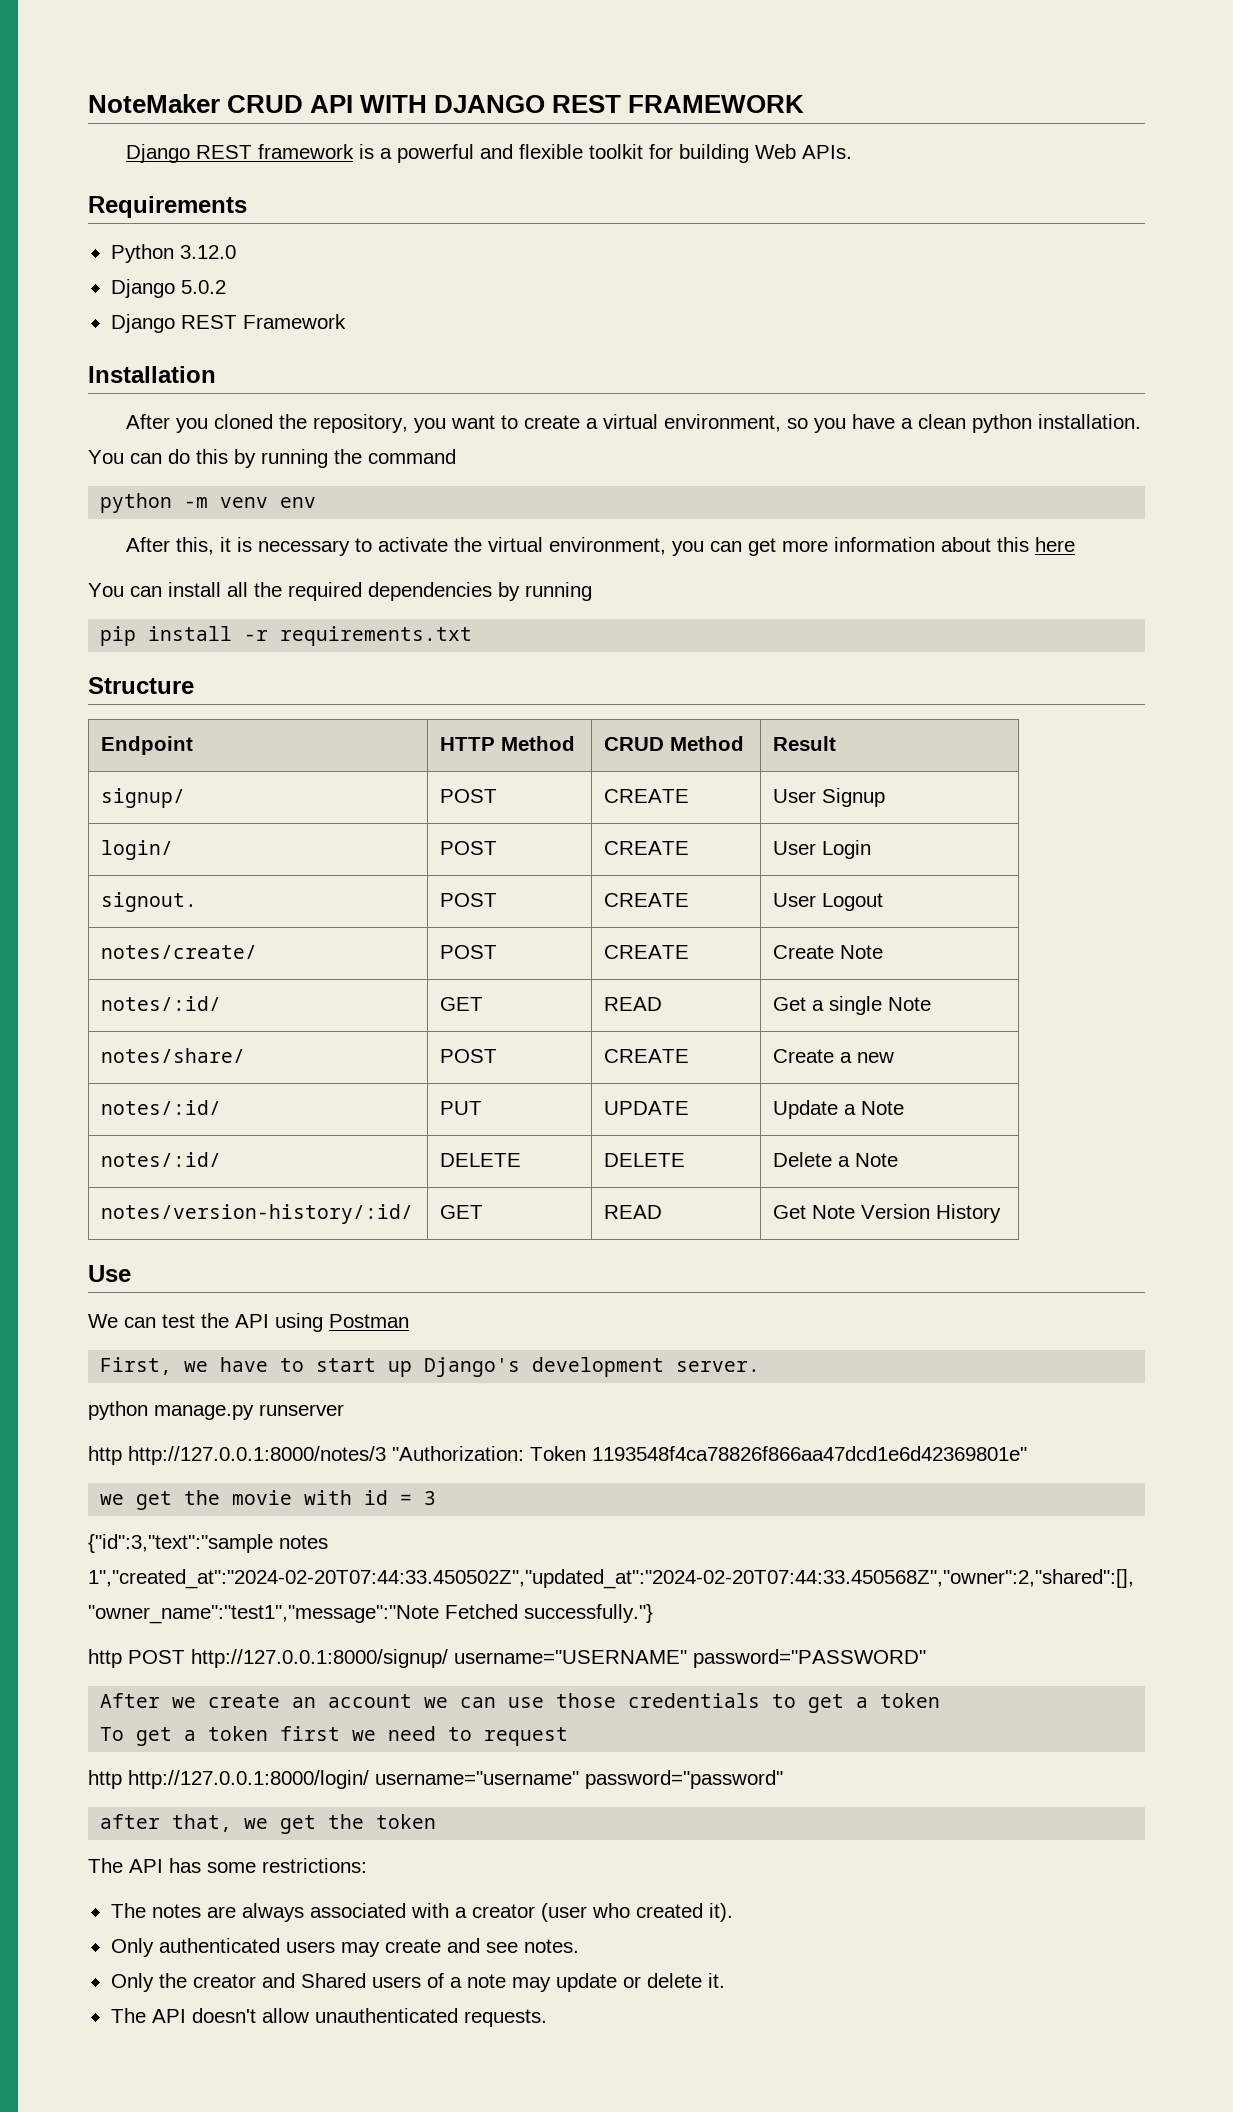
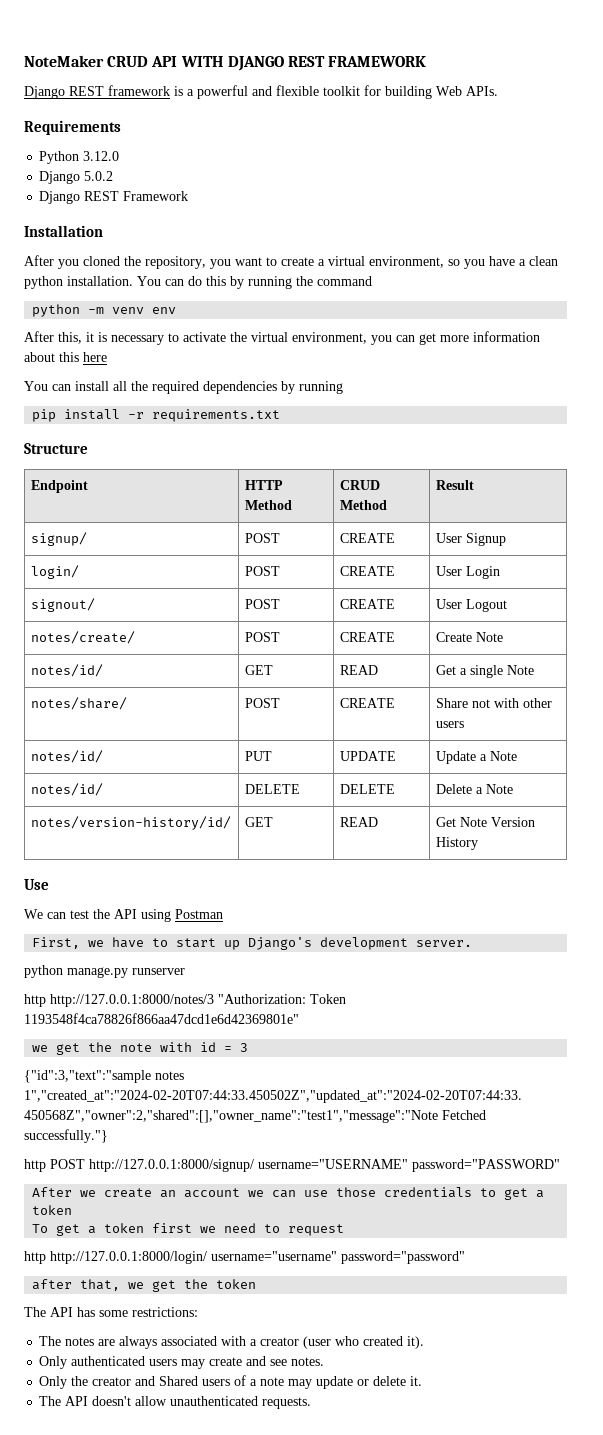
[101,892,198,912] signout. -> [31,598,96,612] signout/
[101,996,222,1011] notes/:id/ -> [31,664,104,677] notes/id/
[773,1049,895,1063] [101,1100,222,1115] Create a new // notes/:id/ -> [436,698,553,708] [436,721,465,728] [31,750,104,763] Share not with other users // notes/id/
[101,1152,222,1167] notes/:id/ -> [31,783,104,796] notes/id/
[101,1204,414,1224] notes/version-history/:id/ -> [31,816,232,830] notes/version-history/id/
[232,1490,293,1505] movie -> [120,1043,153,1052] note

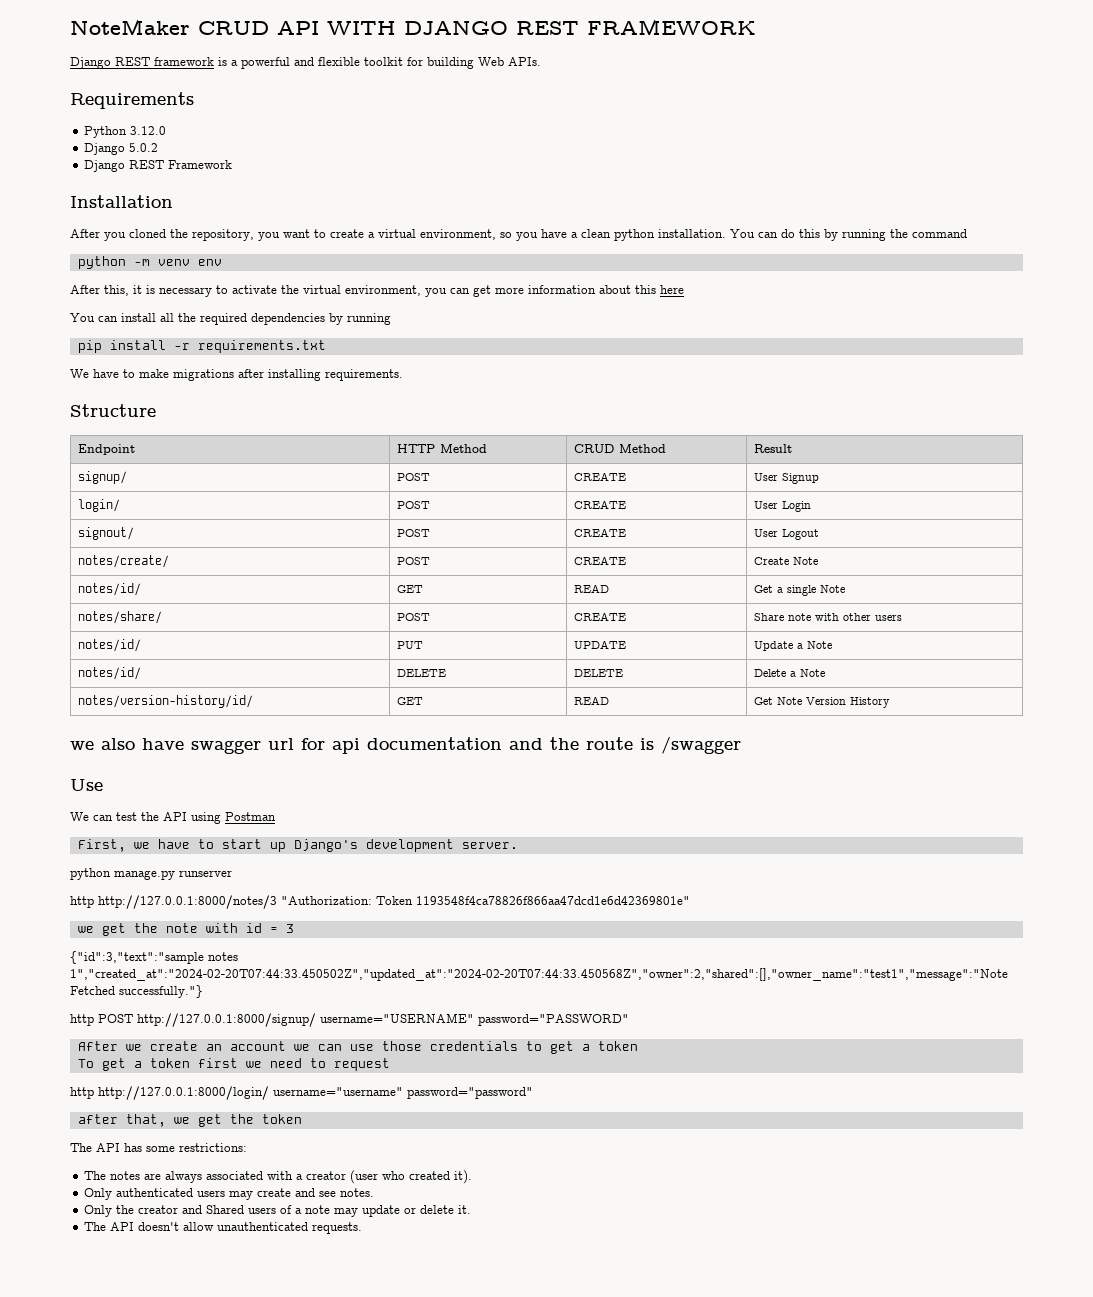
(281, 415) none -> [70,369,403,381] // We have to make migrations after installing requirements.
[472,699,491,708] not -> [788,613,812,621] note
(479, 843) none -> [70,736,741,754] // we also have swagger url for api documentation and the route is /swagger

